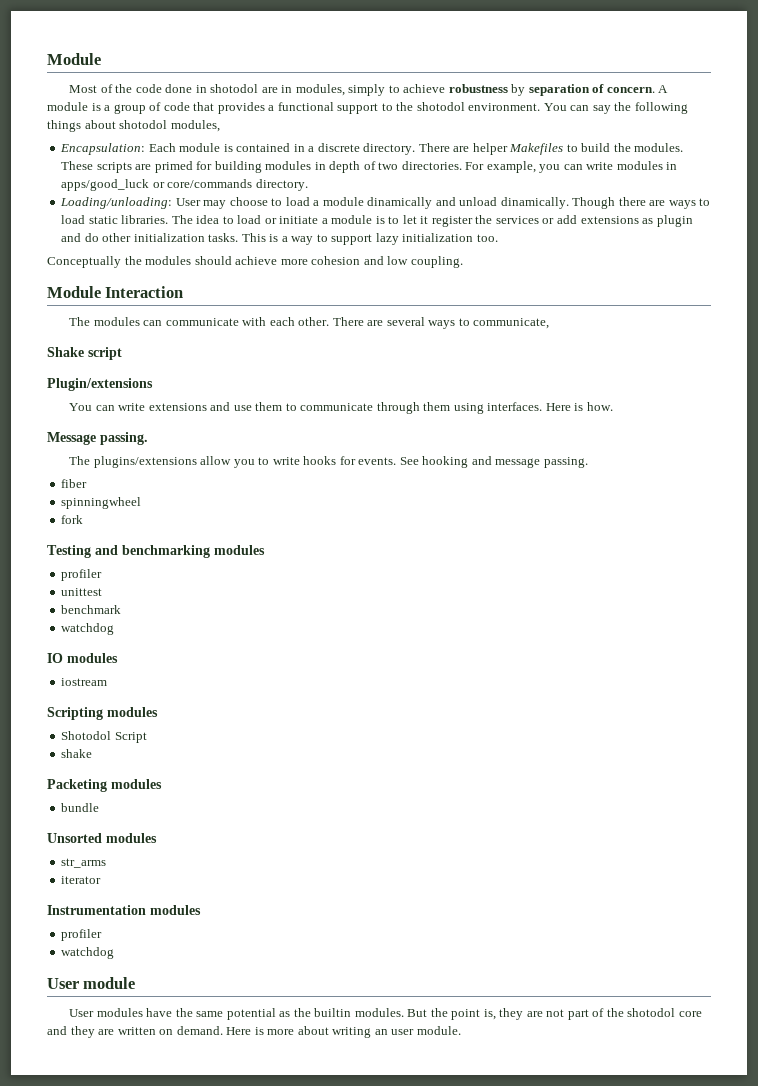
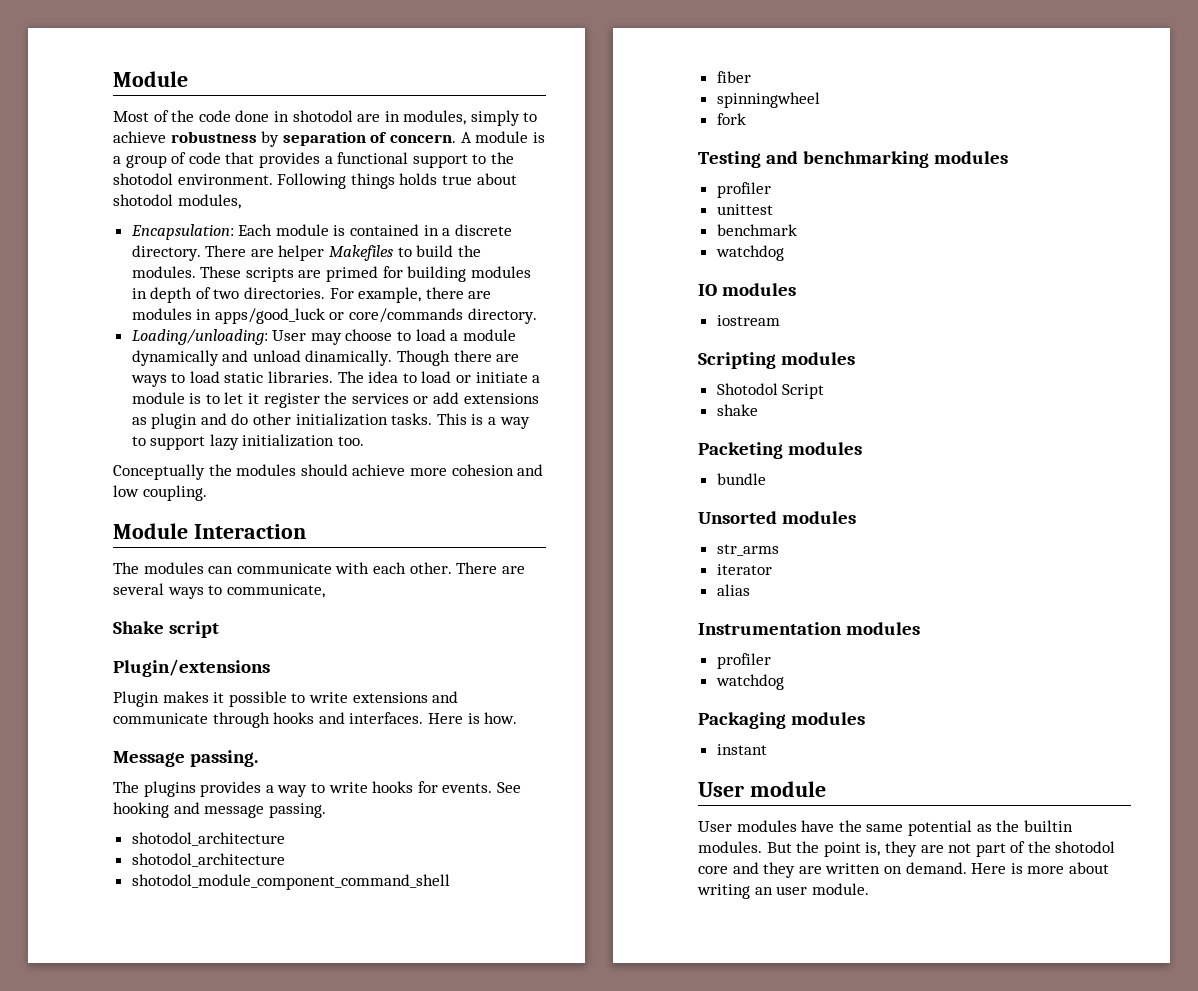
[543,102,688,114] [47,120,81,132] You can say the following things -> [277,173,472,189] Following things holds true
[539,162,614,173] you can write -> [425,287,492,299] there are
[367,197,433,209] dinamically -> [131,350,219,366] dynamically
[69,402,484,414] You can write extensions and use them to communicate through them using -> [113,691,459,707] [113,712,345,728] Plugin makes it possible to write extensions and communicate through hooks and
[93,456,255,468] plugins/extensions allow you -> [143,781,308,797] plugins provides a way
(588, 462) none -> [131,832,285,846] [131,853,285,867] [131,874,450,890] // shotodol_architecture // shotodol_architecture // shotodol_module_component_command_shell
(102, 880) none -> [716,584,750,596] // alias
(115, 953) none -> [698,712,865,729] [716,744,767,755] // Packaging modules // instant

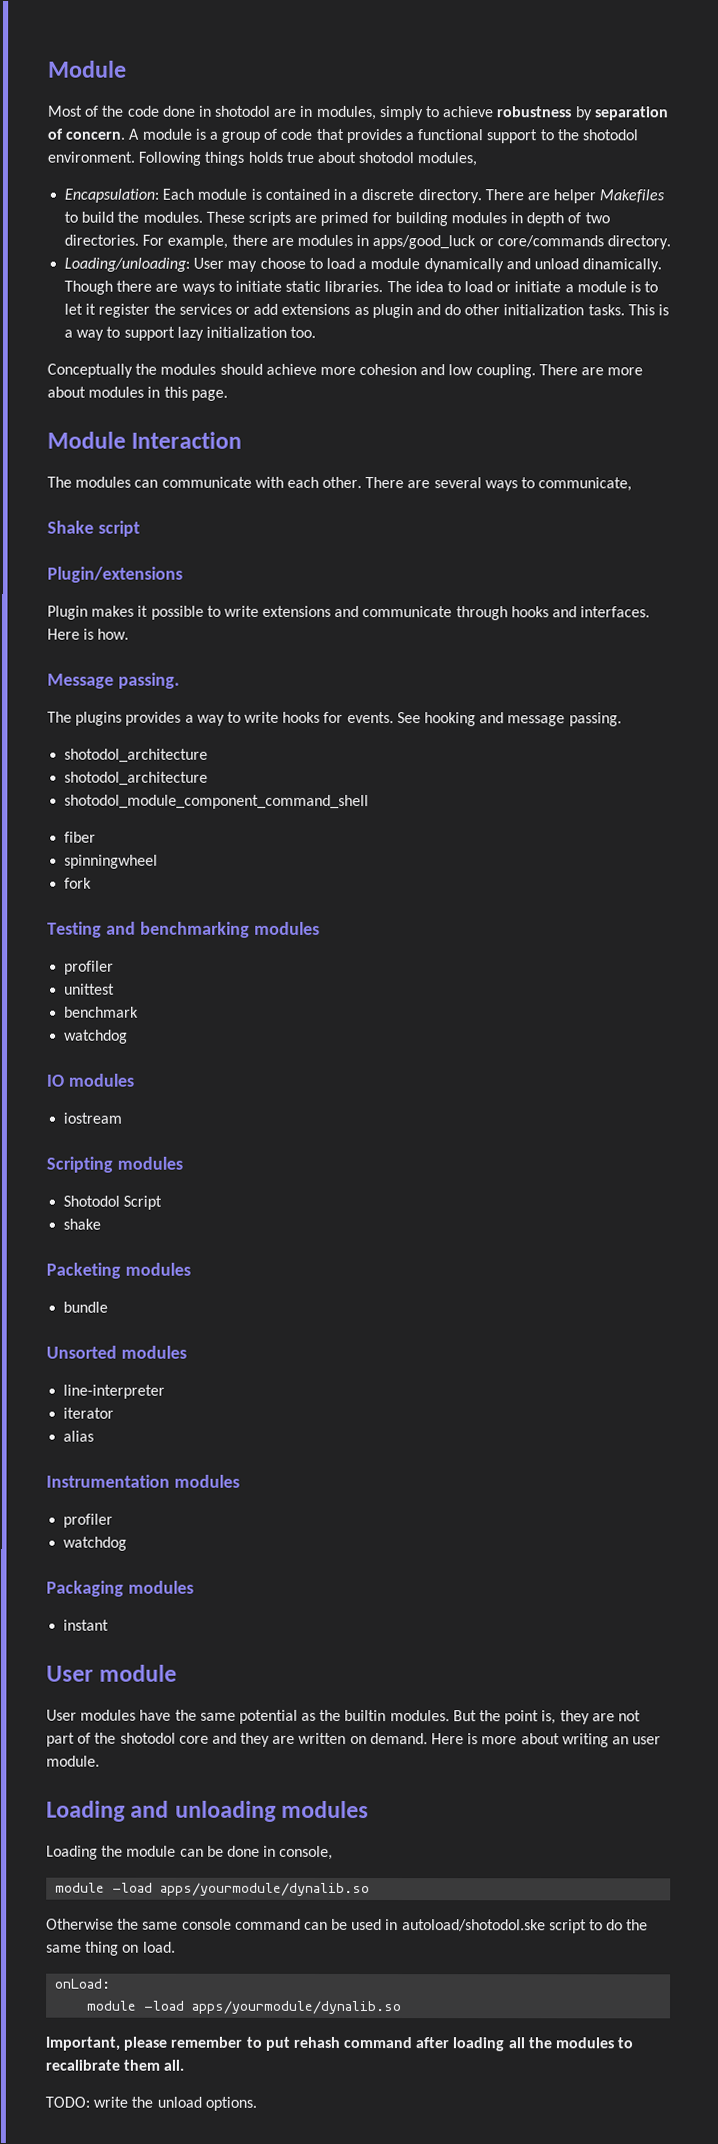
[189,371,220,383] load -> [234,280,282,292] initiate
(207, 493) none -> [538,364,644,376] [47,386,228,401] There are more about modules in this page.
[716,544,779,556] str_arms -> [63,1384,166,1399] line-interpreter
(869, 889) none -> [46,1800,370,1822] [46,1845,334,1860] [55,1882,371,1897] [46,1918,649,1934] [46,1941,176,1956] [55,1978,112,1989] [87,2000,403,2015] [45,2036,634,2052] [45,2059,185,2071] [45,2096,257,2111] // Loading and unloading modules // Loading the module can be done in console, // module -load apps/yourmodule/dynalib.so // Otherwise the same console command can be used in autoload/shotodol.ske script to do the same thing on load. // onLoad: // module -load apps/yourmodule/dynalib.so // Important, please remember to put rehash command after loading all the modules to recalibrate them all. // TODO: write the unload options.

